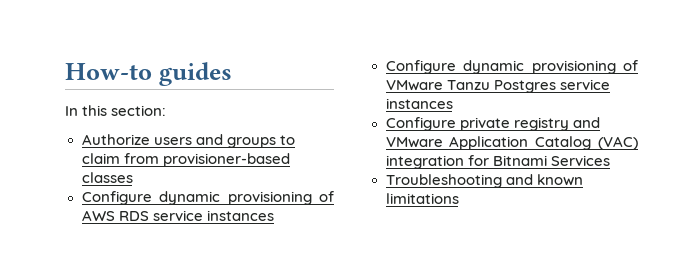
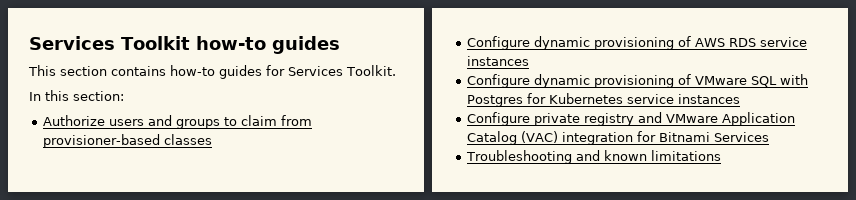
[65,62,232,86] How-to guides -> [29,36,340,54] [28,65,396,79] Services Toolkit how-to guides // This section contains how-to guides for Services Toolkit.
[446,80,556,93] Tanzu Postgres -> [750,74,808,87] [466,93,623,107] SQL with Postgres for Kubernetes

